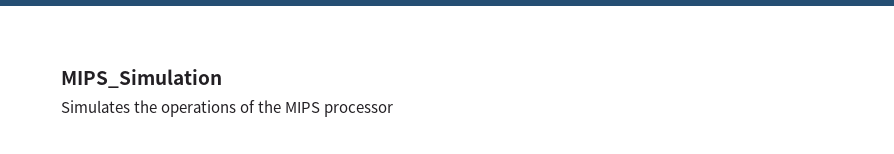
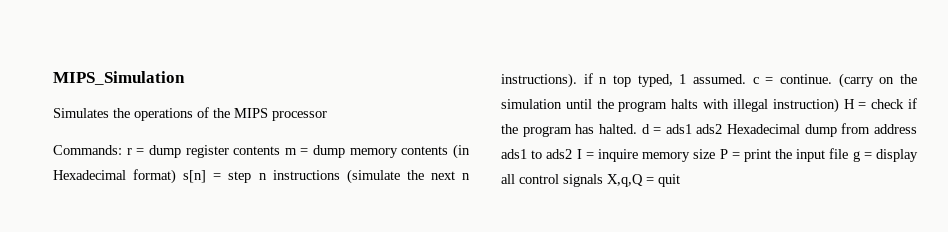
(394, 110) none -> [53,144,470,159] [53,169,471,184] [501,73,917,88] [501,98,917,113] [501,123,917,137] [501,148,918,162] [501,174,680,187] // Commands: r = dump register contents m = dump memory contents (in Hexadecimal format) s[n] = step n instructions (simulate the next n instructions). if n top typed, 1 assumed. c = continue. (carry on the simulation until the program halts with illegal instruction) H = check if the program has halted. d = ads1 ads2 Hexadecimal dump from address ads1 to ads2 I = inquire memory size P = print the input file g = display all control signals X,q,Q = quit

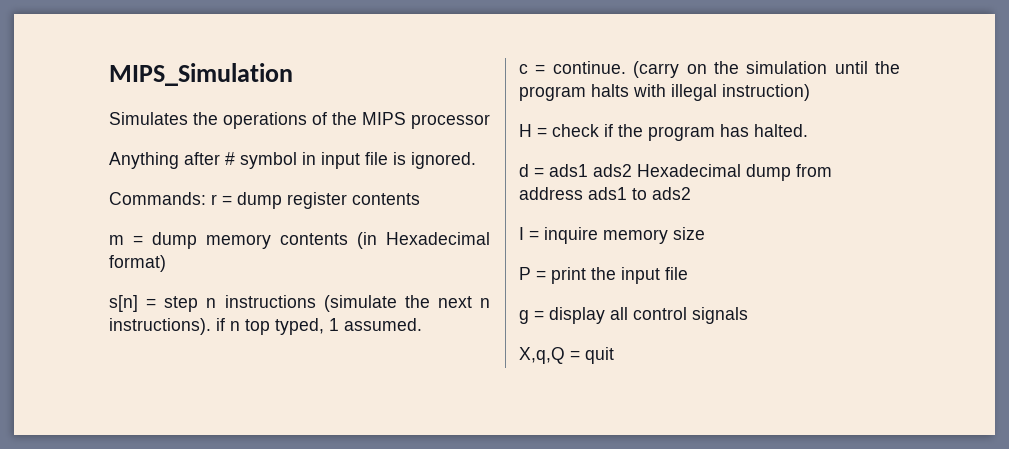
(327, 116) none -> [109,152,476,169] // Anything after # symbol in input file is ignored.
(281, 150) none -> (420, 199) //
(177, 176) none -> (166, 263) //
(746, 79) none -> (422, 324) //
(839, 105) none -> (810, 92) //
(637, 129) none -> (808, 130) //
(573, 154) none -> (691, 193) //
(716, 154) none -> (705, 233) //
(849, 153) none -> (688, 273) //
(603, 180) none -> (748, 315) //

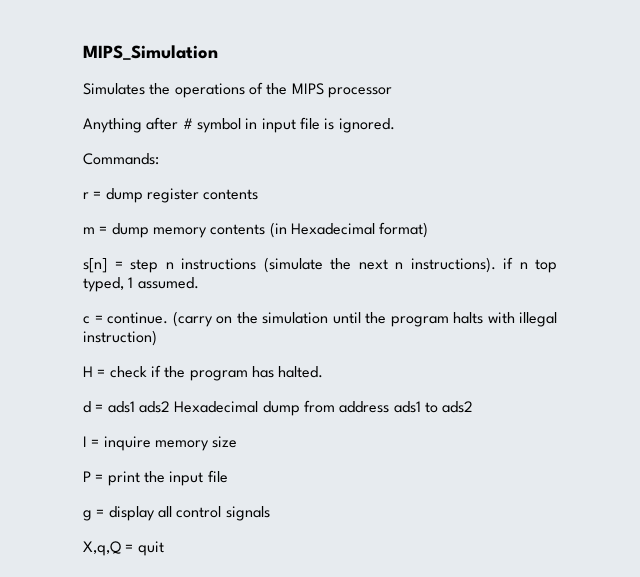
(206, 198) none -> (159, 159) //

